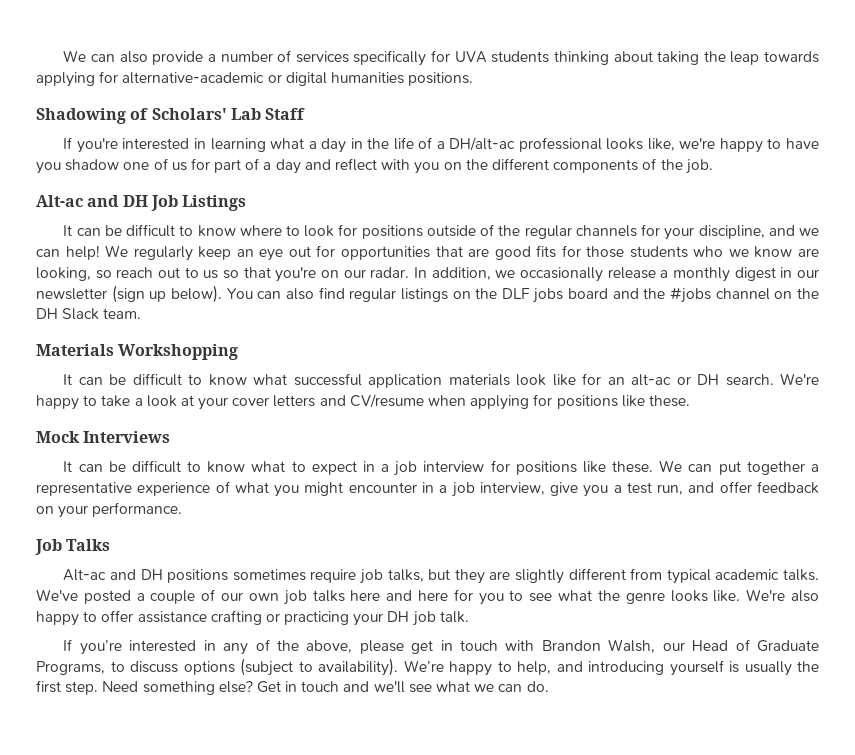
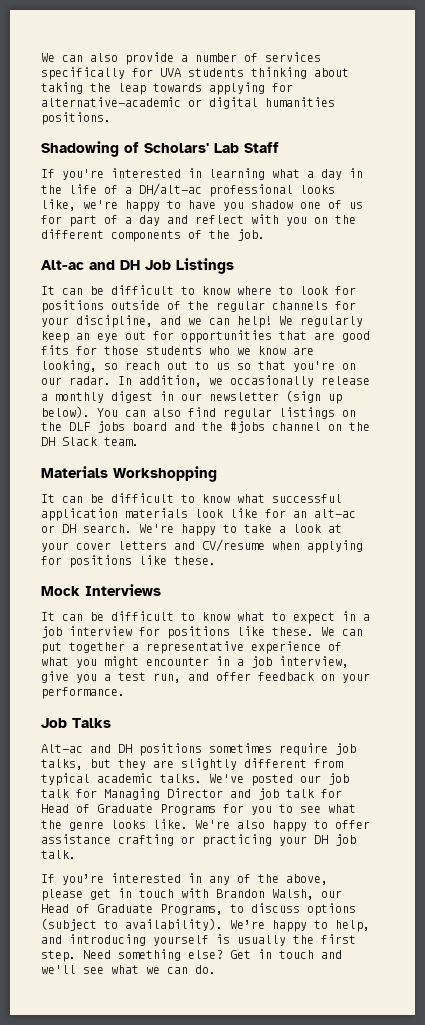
[136,589,448,605] a couple of our own job talks here and here -> [300,773,349,785] [41,788,342,800] [41,804,216,815] our job talk for Managing Director and job talk for Head of Graduate Programs

